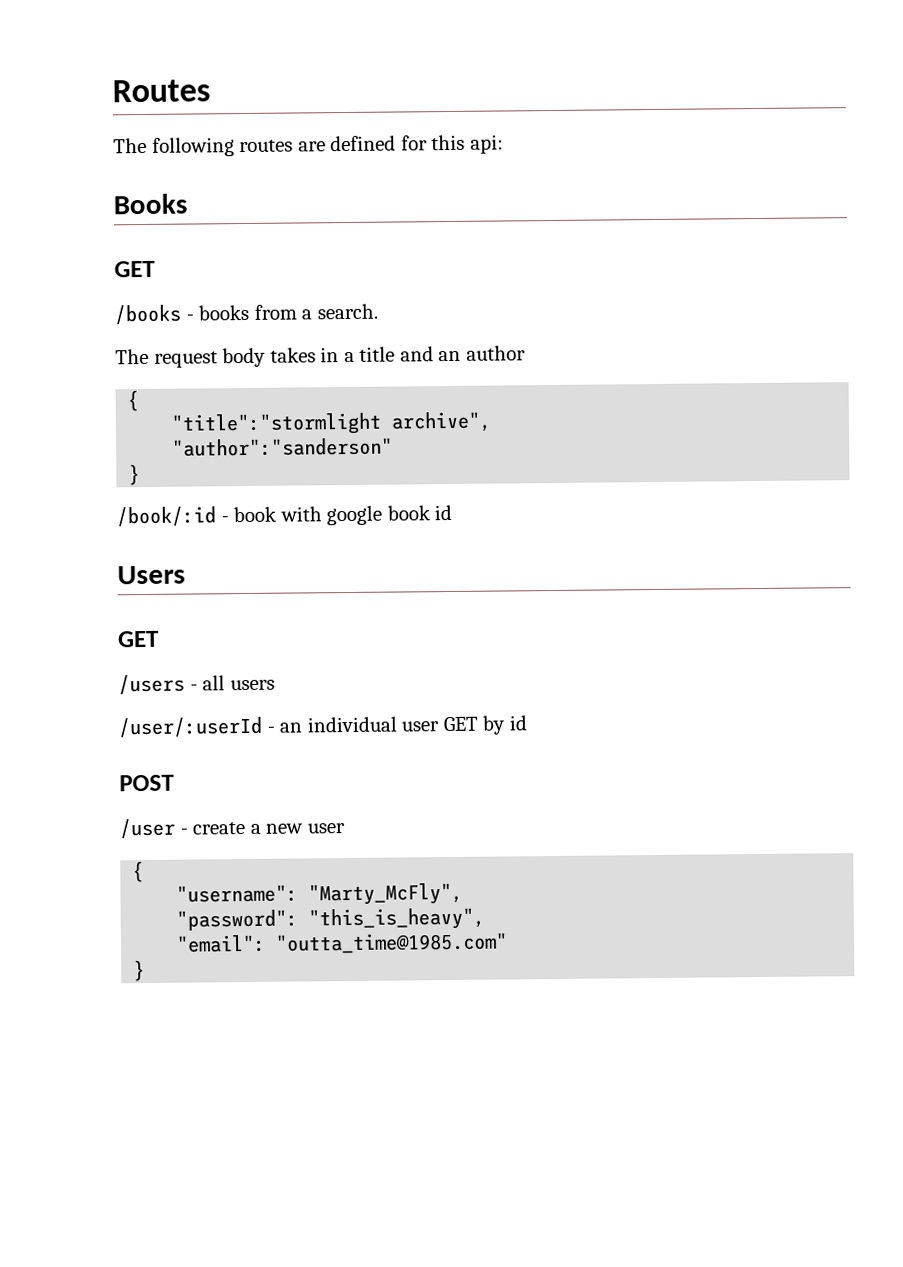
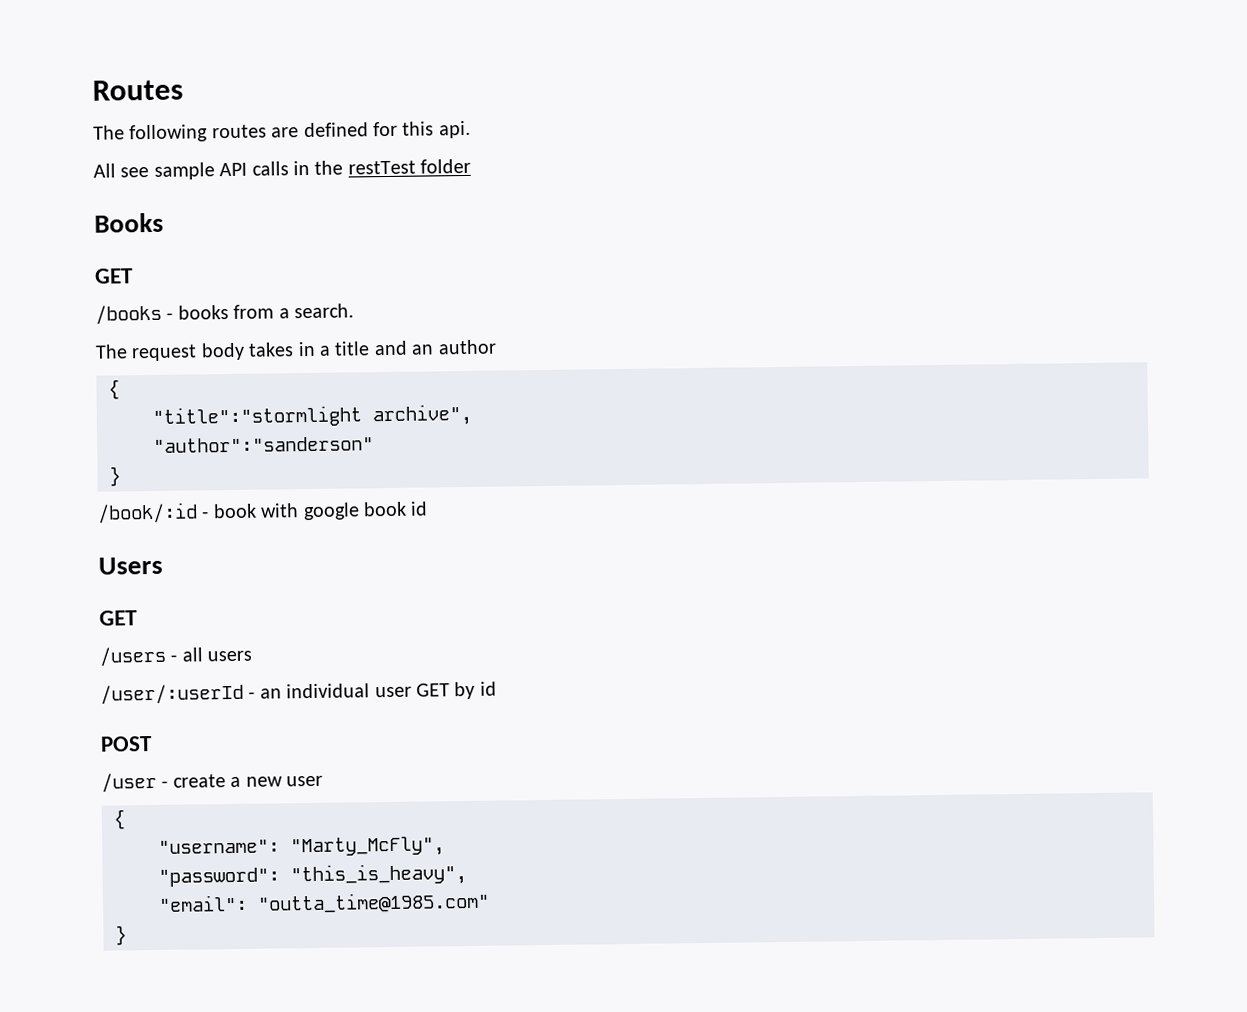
[469,134,504,154] api: -> [438,120,471,139] [93,158,472,180] api. // All see sample API calls in the restTest folder

